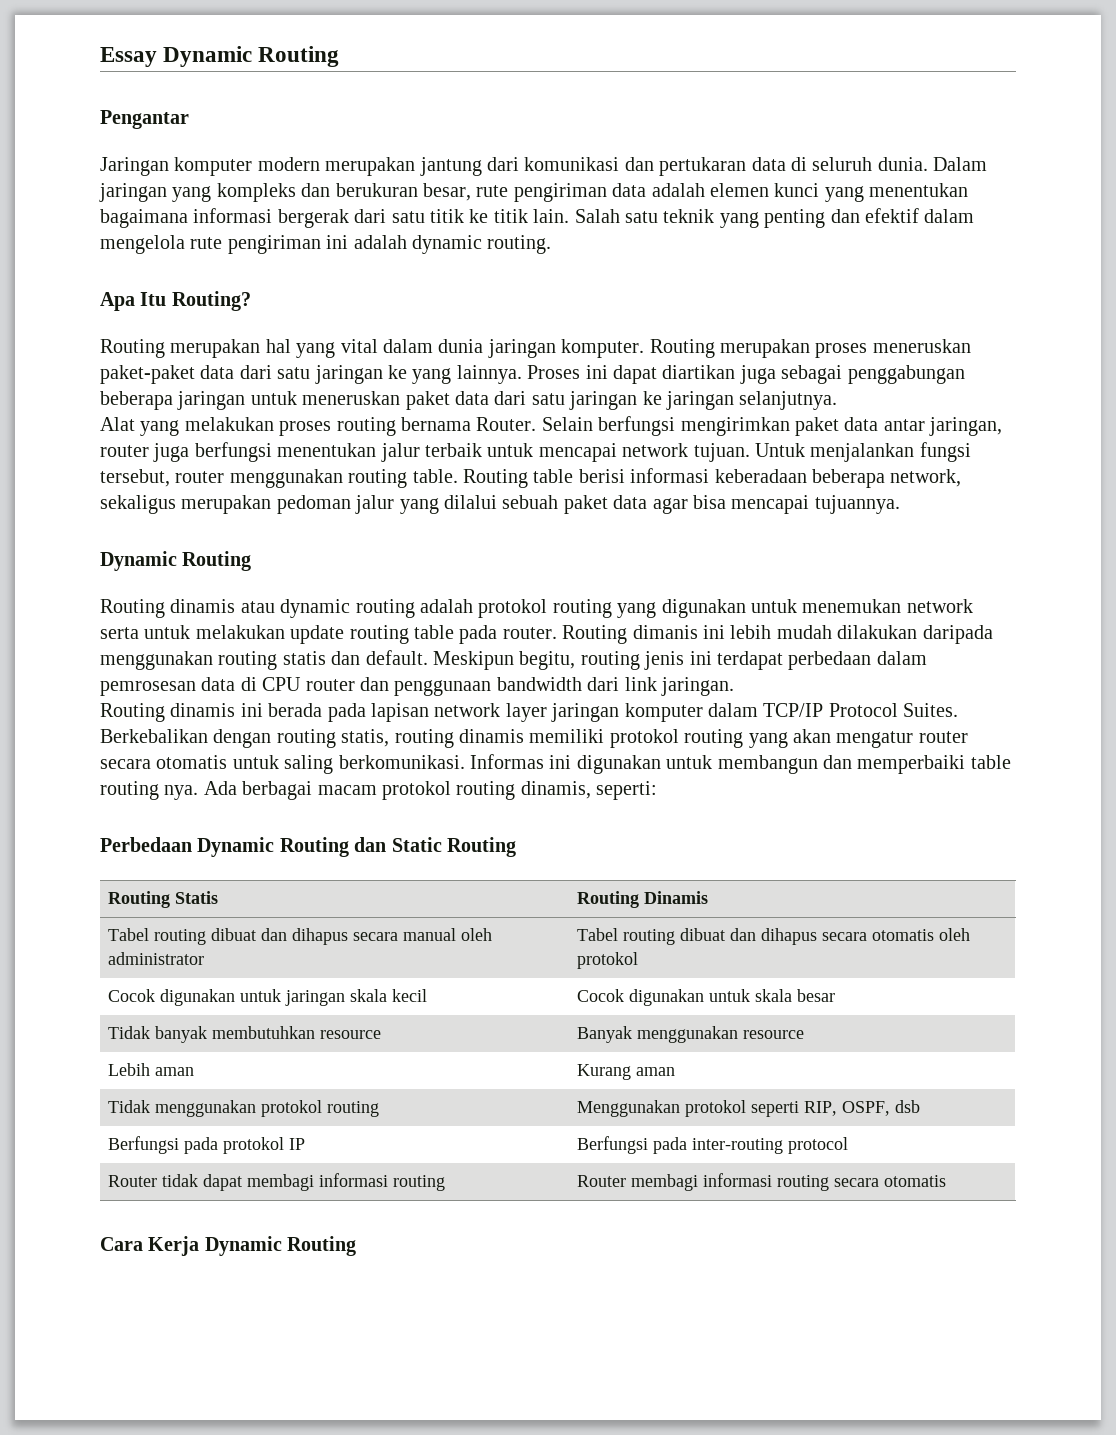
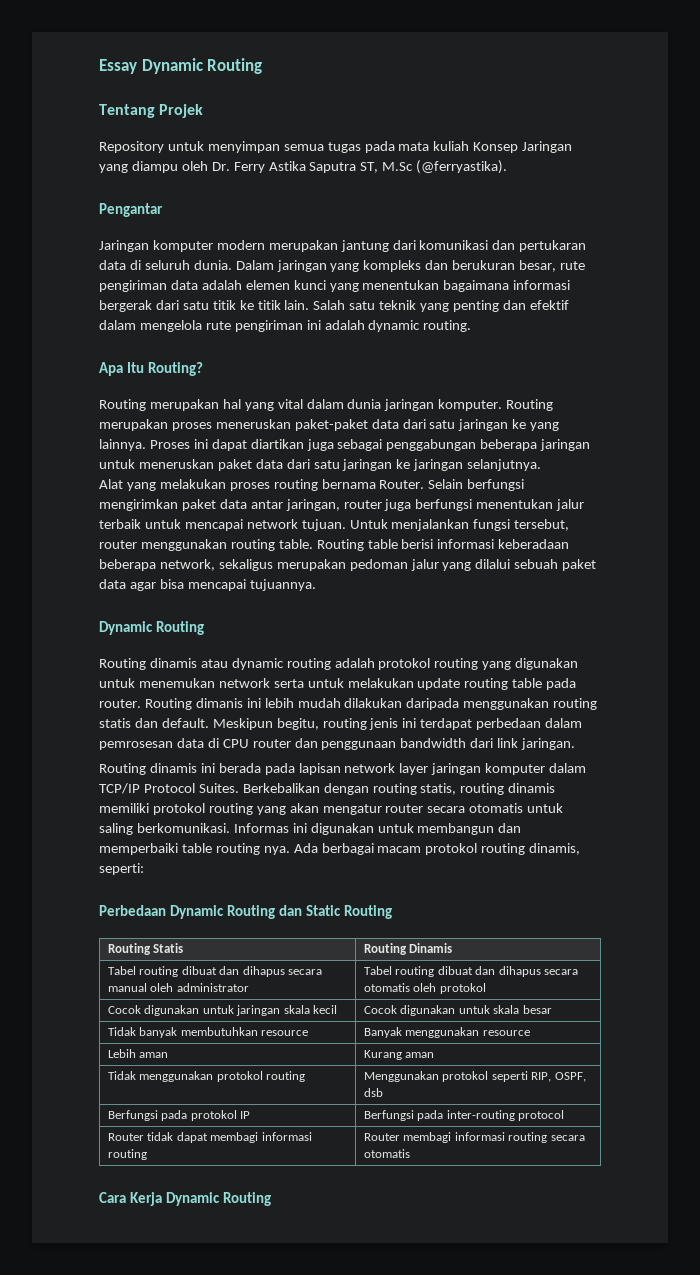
(340, 56) none -> [99,104,204,118] [99,141,573,153] [99,160,508,174] // Tentang Projek // Repository untuk menyimpan semua tugas pada mata kuliah Konsep Jaringan yang diampu oleh Dr. Ferry Astika Saputra ST, M.Sc (@ferryastika).

